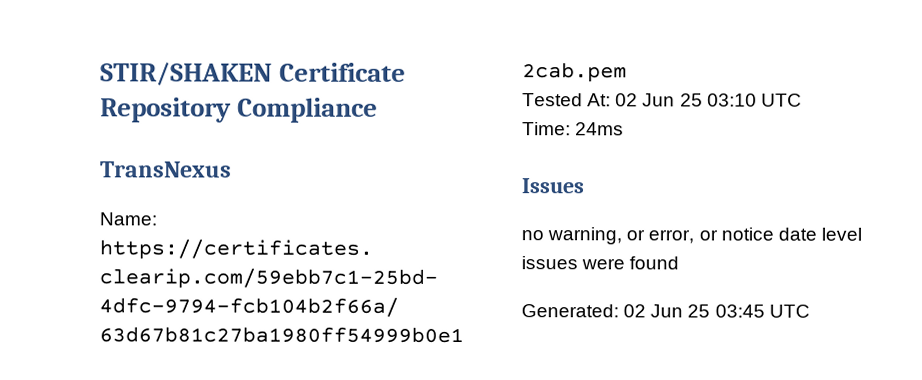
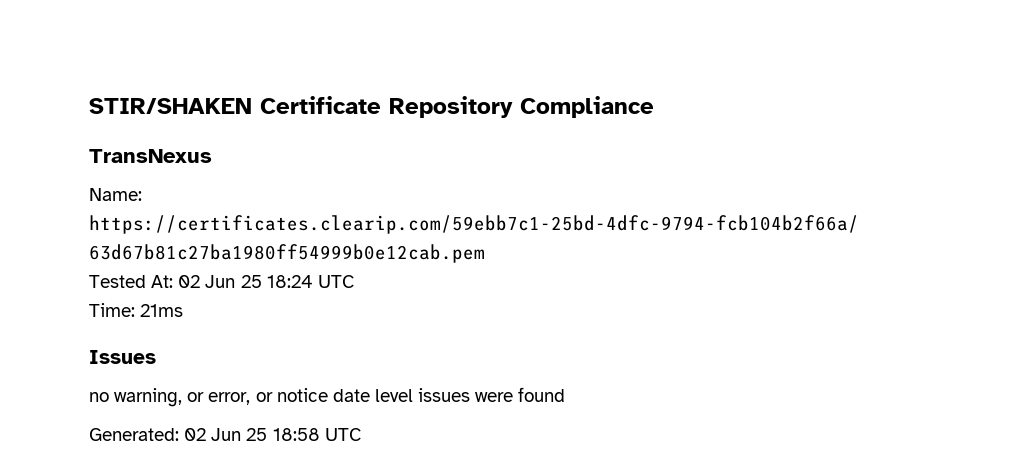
[706,93,757,107] 03:10 -> [266,275,313,288] 18:24
[575,122,625,136] 24ms -> [140,304,184,317] 21ms
[714,304,765,318] 03:45 -> [272,428,320,441] 18:58

